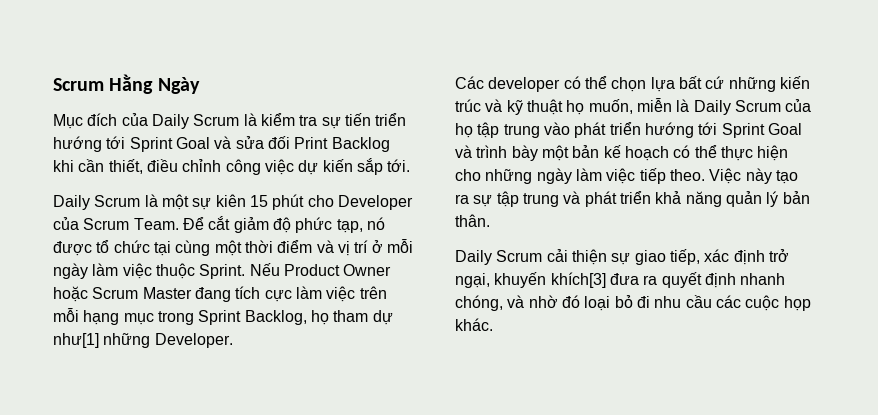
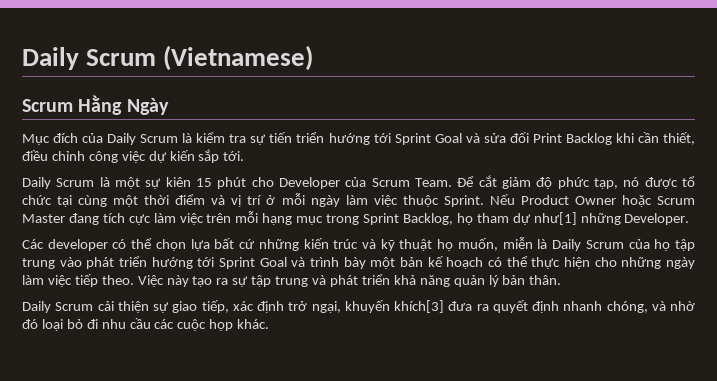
(53, 84) none -> [22,45,314,71] Daily Scrum (Vietnamese) //

